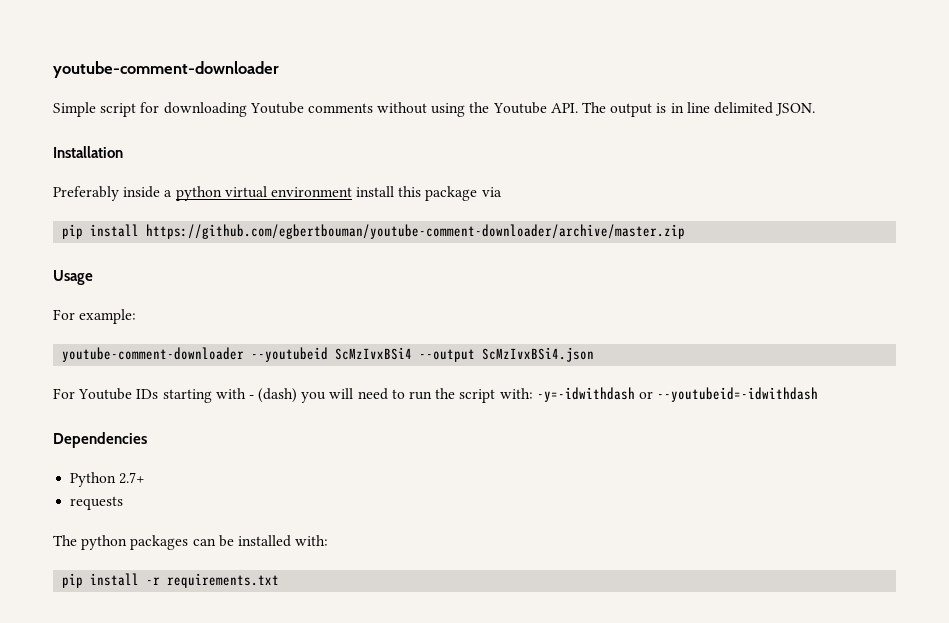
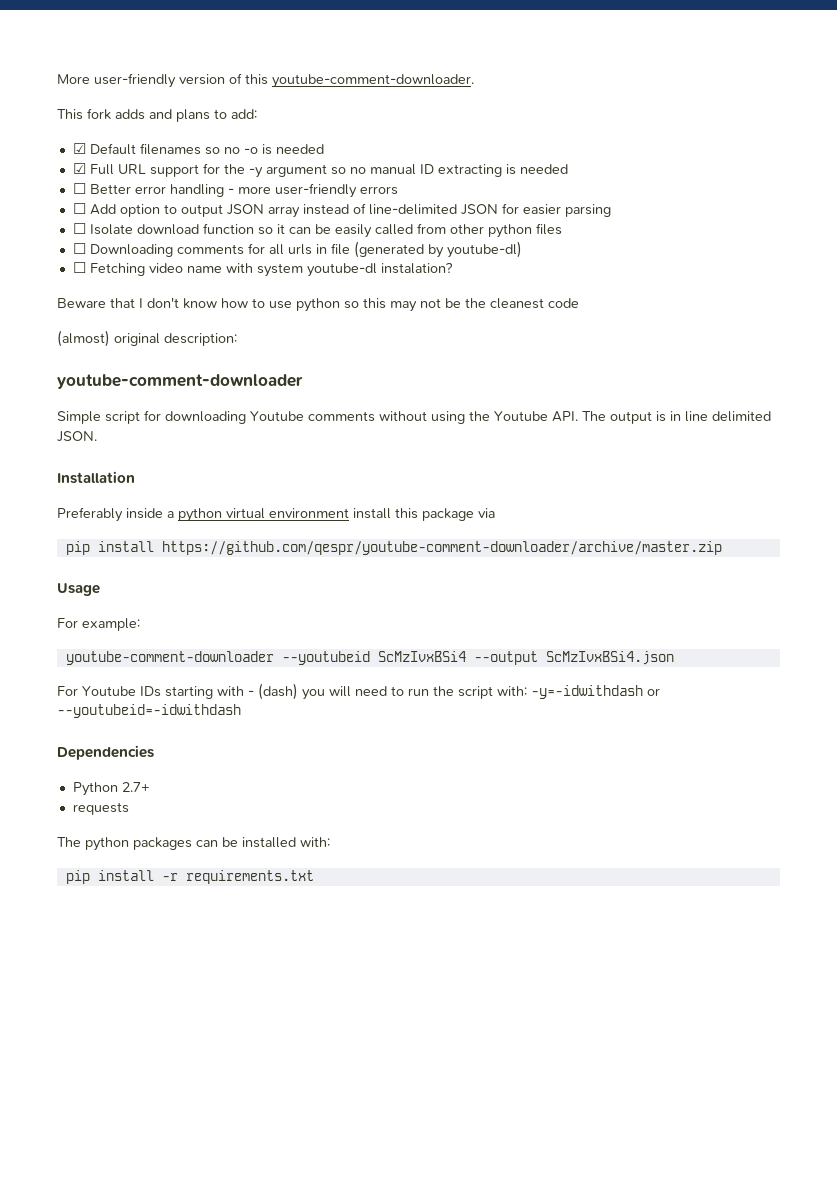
(53, 69) none -> [57,73,474,88] [57,108,257,122] [72,143,324,155] [72,163,568,178] [72,183,398,198] [72,203,611,218] [72,223,562,238] [72,241,522,258] [72,262,453,277] [57,297,579,312] [57,330,237,347] More user-friendly version of this youtube-comment-downloader. // This fork adds and plans to add: // ☑ Default filenames so no -o is needed // ☑ Full URL support for the -y argument so no manual ID extracting is needed // ☐ Better error handling - more user-friendly errors // ☐ Add option to output JSON array instead of line-delimited JSON for easier parsing // ☐ Isolate download function so it can be easily called from other python files // ☐ Downloading comments for all urls in file (generated by youtube-dl) // ☐ Fetching video name with system youtube-dl instalation? // Beware that I don't know how to use python so this may not be the cleanest code // (almost) original description: //
[146,224,686,239] https://github.com/egbertbouman/youtube-comment-downloader/archive/master.zip -> [161,541,722,555] https://github.com/qespr/youtube-comment-downloader/archive/master.zip

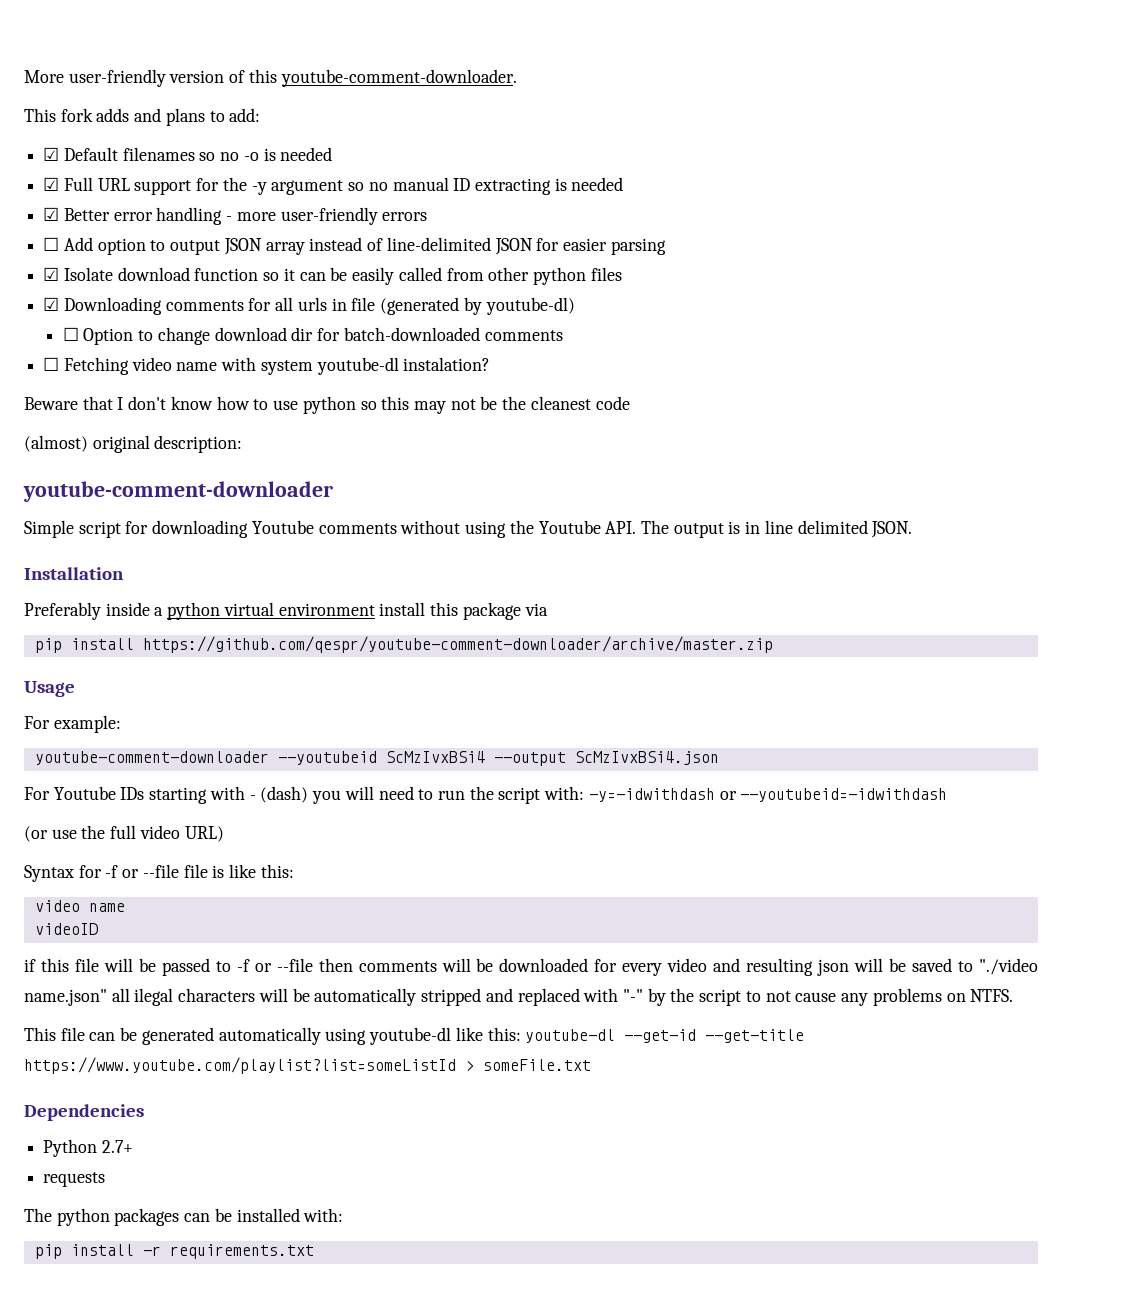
[72,183,86,194] ☐ -> [43,207,60,221] ☑
[72,223,86,234] ☐ -> [43,267,60,281] ☑
[72,243,86,254] ☐ -> [43,297,60,311] ☑
(522, 249) none -> [62,327,563,345] // ☐ Option to change download dir for batch-downloaded comments
(241, 711) none -> [24,825,224,842] [24,864,294,882] [34,900,125,912] [34,923,98,935] [24,958,1039,976] [24,988,1014,1006] [24,1027,805,1045] [24,1057,591,1074] // (or use the full video URL) // Syntax for -f or --file file is like this: // video name // videoID // if this file will be passed to -f or --file then comments will be downloaded for every video and resulting json will be saved to "./video name.json" all ilegal characters will be automatically stripped and replaced with "-" by the script to not cause any problems on NTFS. // This file can be generated automatically using youtube-dl like this: youtube-dl --get-id --get-title https://www.youtube.com/playlist?list=someListId > someFile.txt

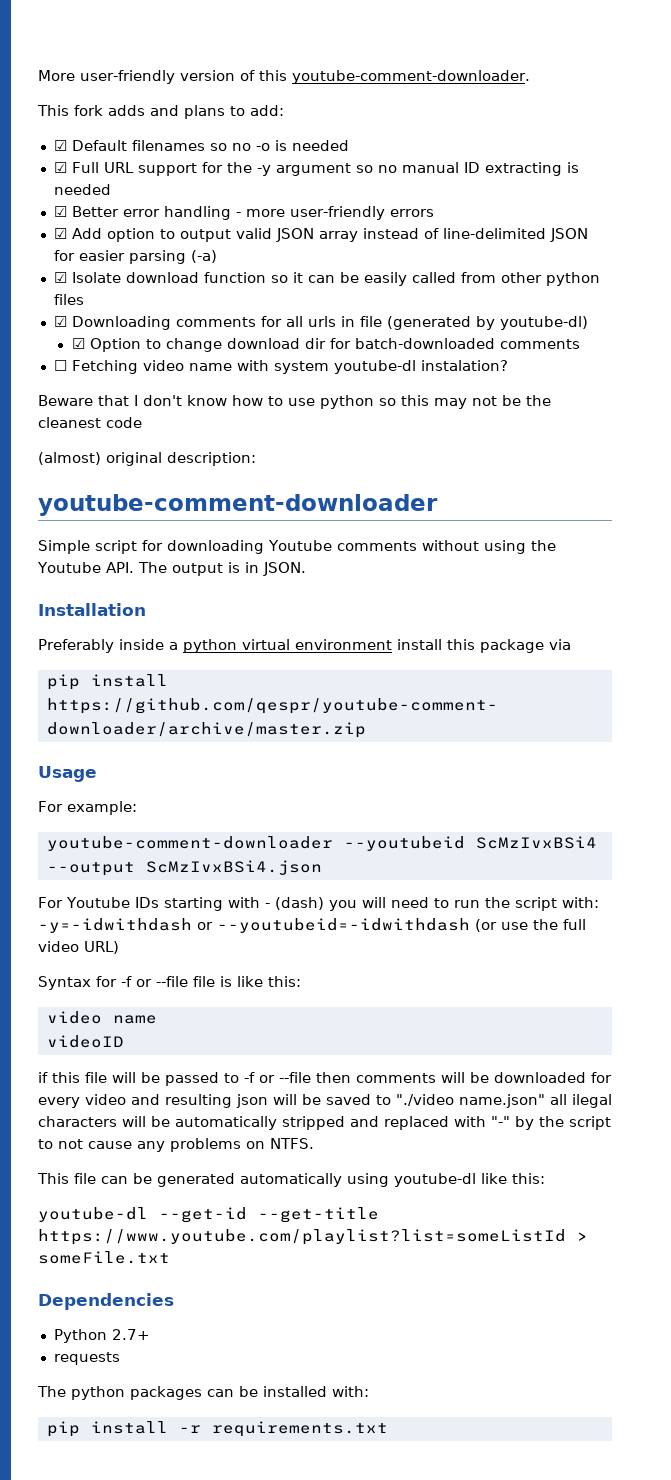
[43,237,60,251] ☐ -> [53,228,67,239] ☑
(221, 247) none -> [235,228,272,239] valid
(666, 246) none -> [190,250,217,263] (-a)
[62,327,79,341] ☐ -> [71,338,85,349] ☑
[764,520,868,534] line delimited -> (259, 567) none
(948, 795) // -> (470, 925) none
(521, 1034) none -> (545, 1178) //

